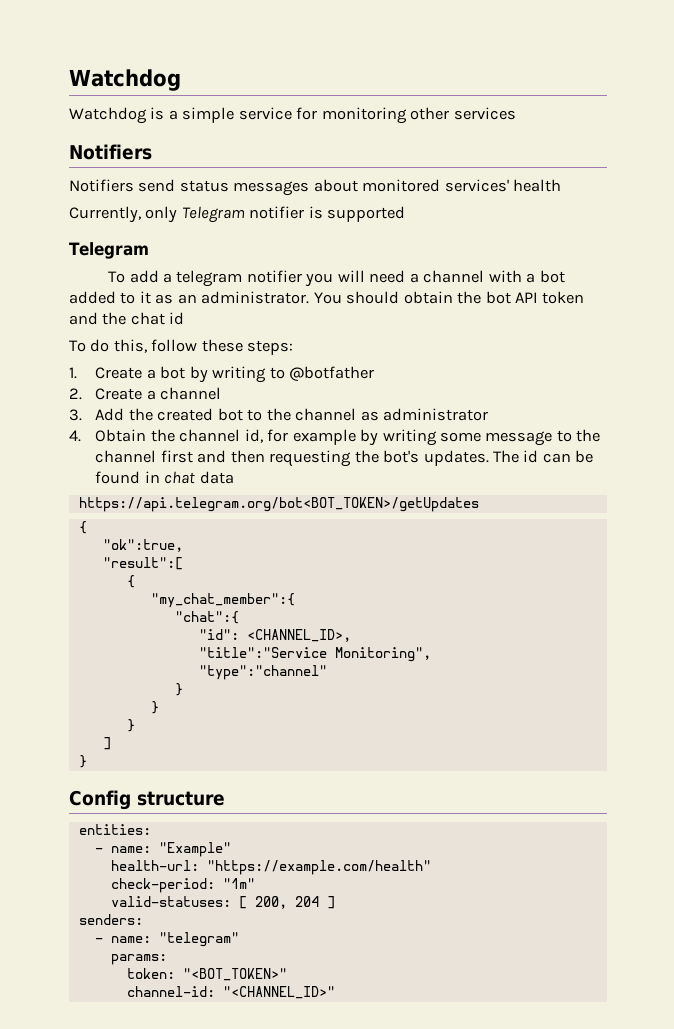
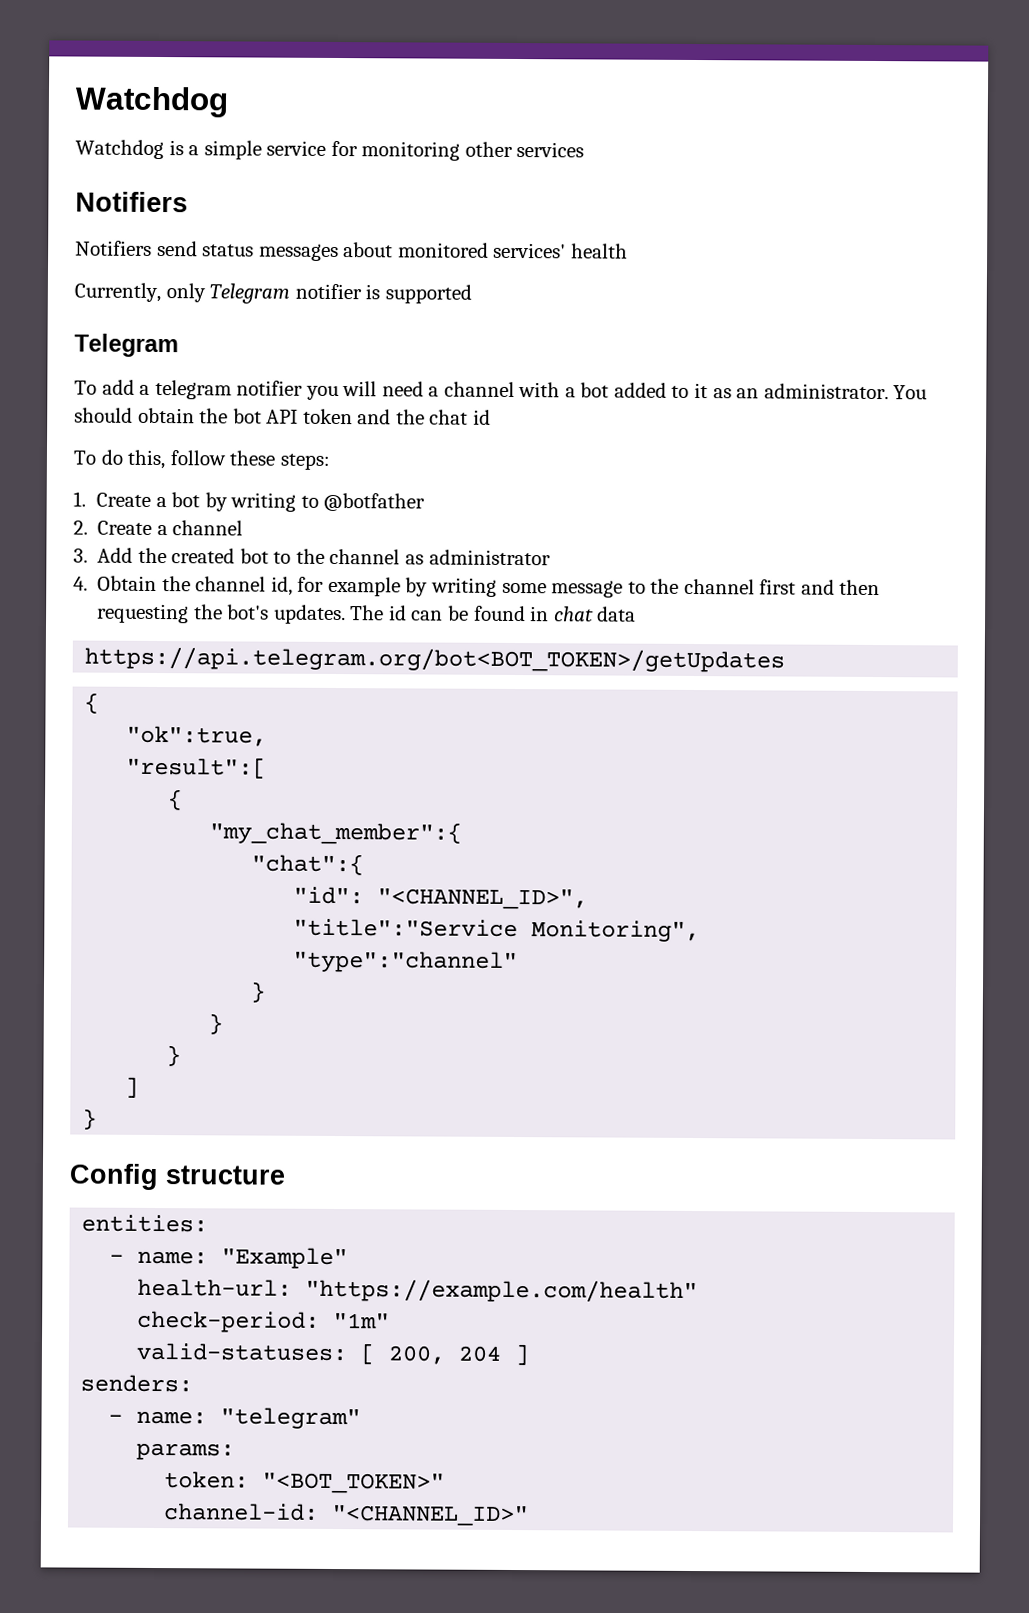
[246,629,351,642] <CHANNEL_ID>, -> [377,888,589,910] "<CHANNEL_ID>",

